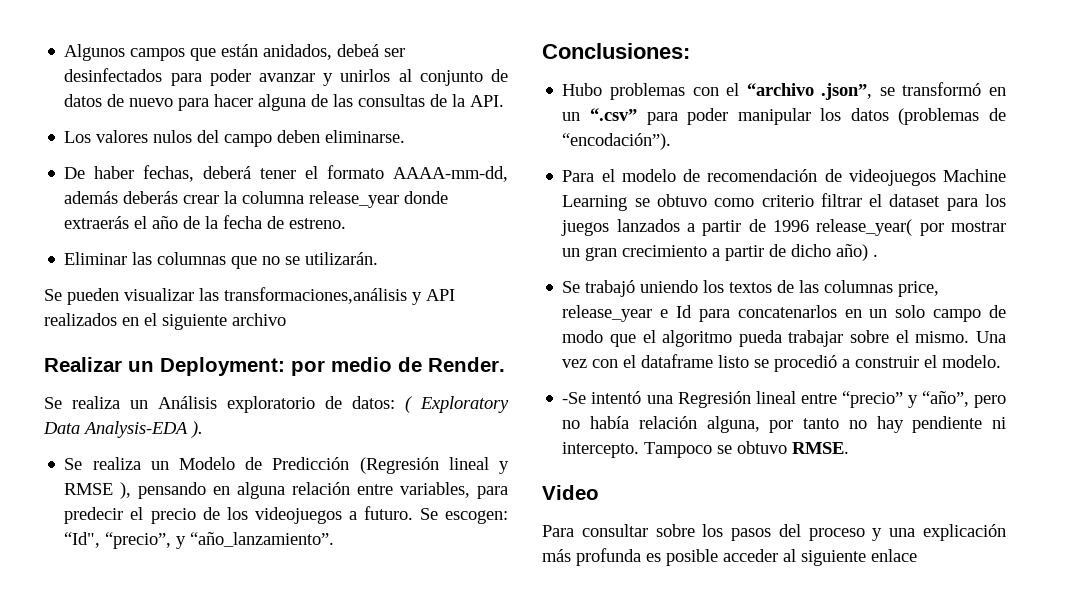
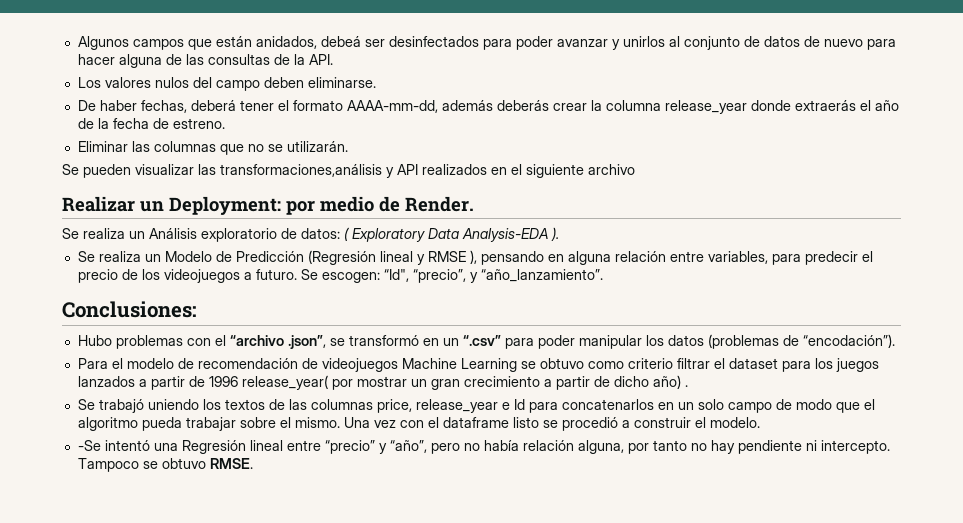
[542,485,599,500] [542,524,1006,541] [542,548,917,566] // Video // Para consultar sobre los pasos del proceso y una explicación más profunda es posible acceder al siguiente enlace -> (253, 463) none

